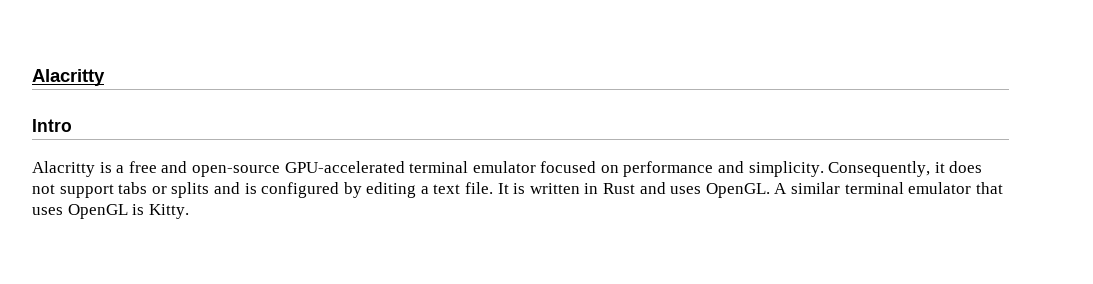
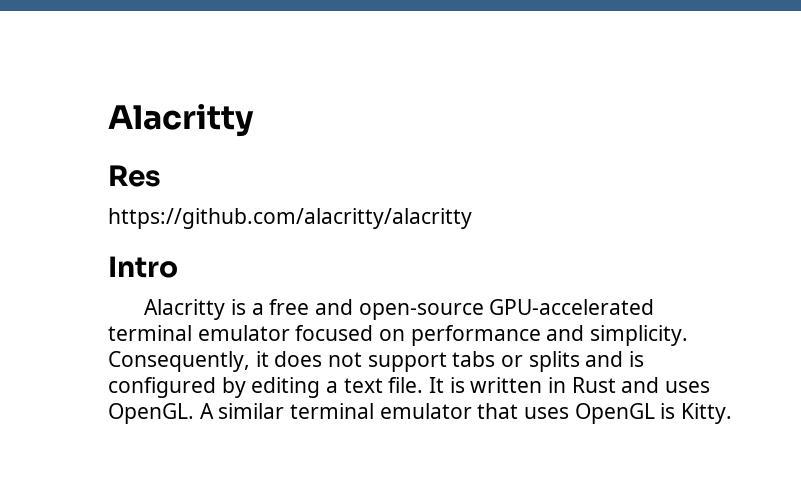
[32,69,105,86] Alacritty -> [108,104,254,137] [108,165,161,187] [108,208,472,229] Alacritty // Res // https://github.com/alacritty/alacritty

